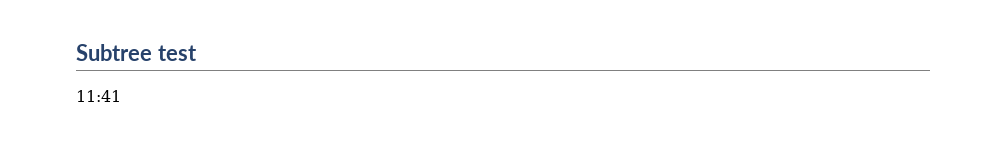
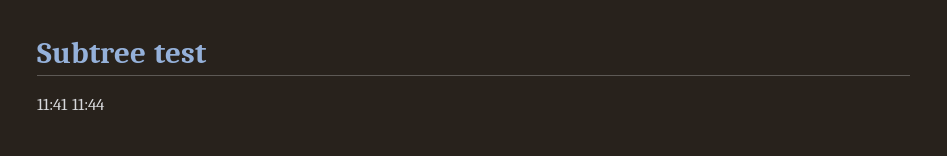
(121, 96) none -> [71,98,105,110] 11:44

